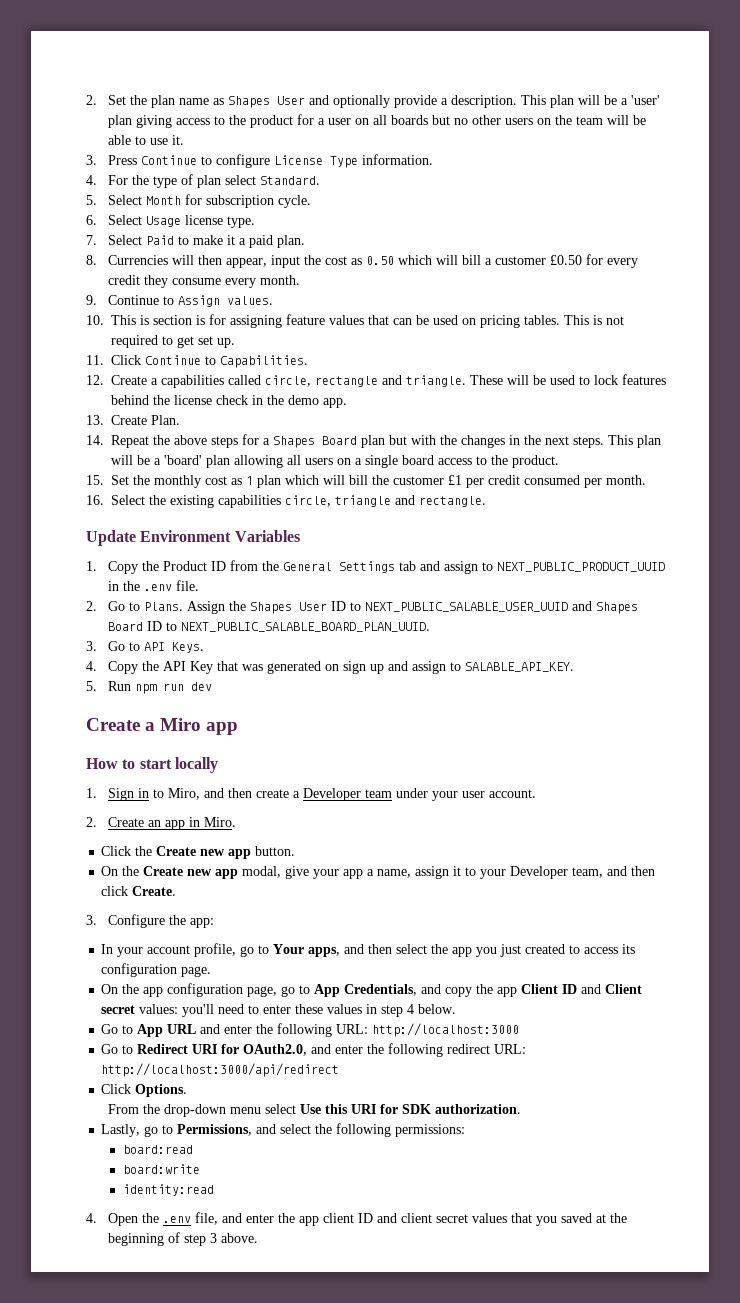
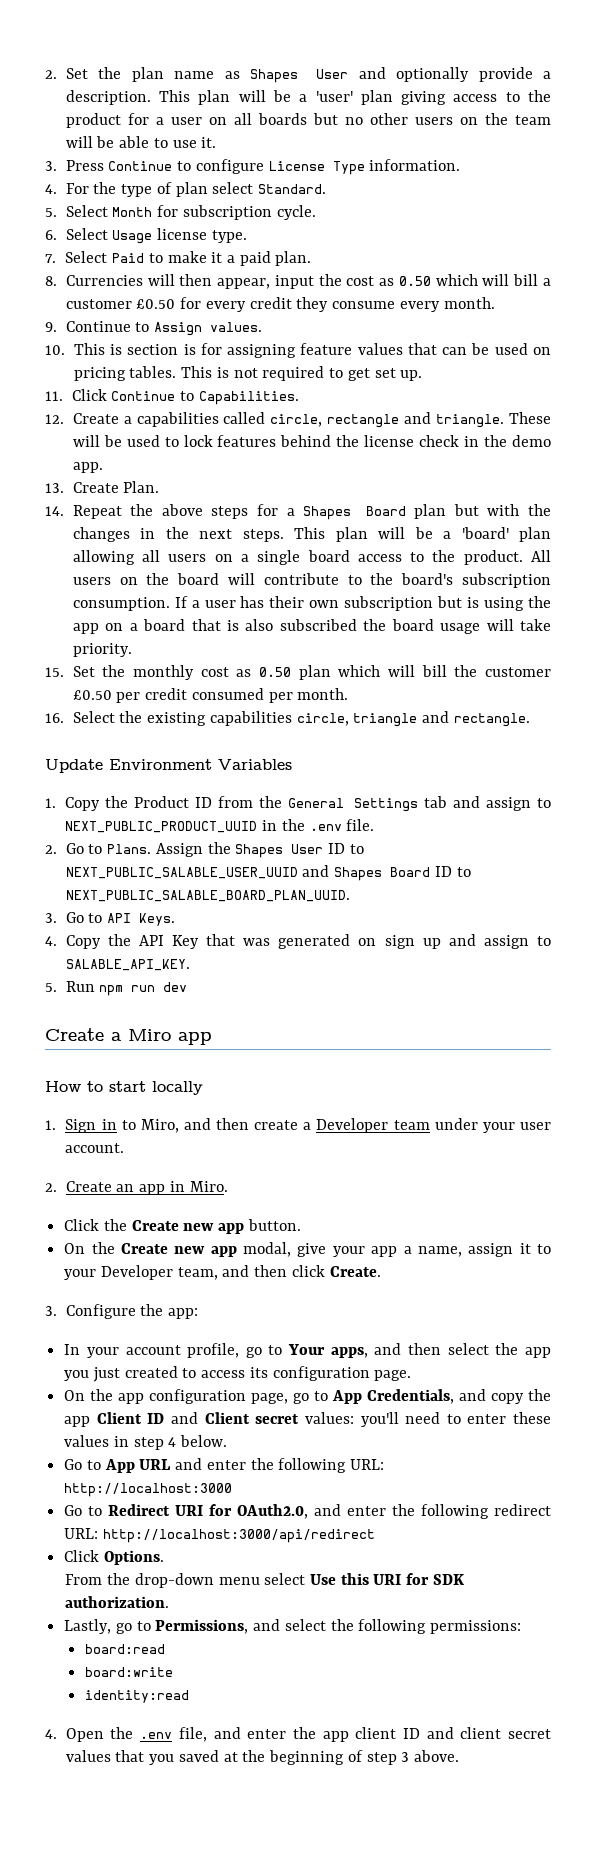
(559, 461) none -> [531,550,551,562] [72,573,551,588] [72,596,551,611] [72,619,551,634] [72,643,132,657] All users on the board will contribute to the board's subscription consumption. If a user has their own subscription but is using the app on a board that is also subscribed the board usage will take priority.
[246,476,253,485] 1 -> [259,667,292,677] 0.50
[448,475,462,485] £1 -> [72,690,112,700] £0.50

